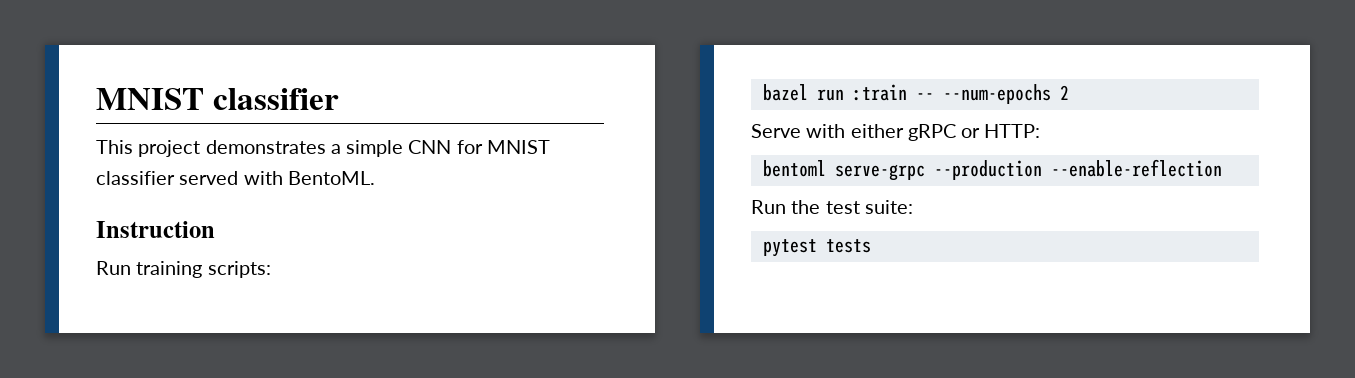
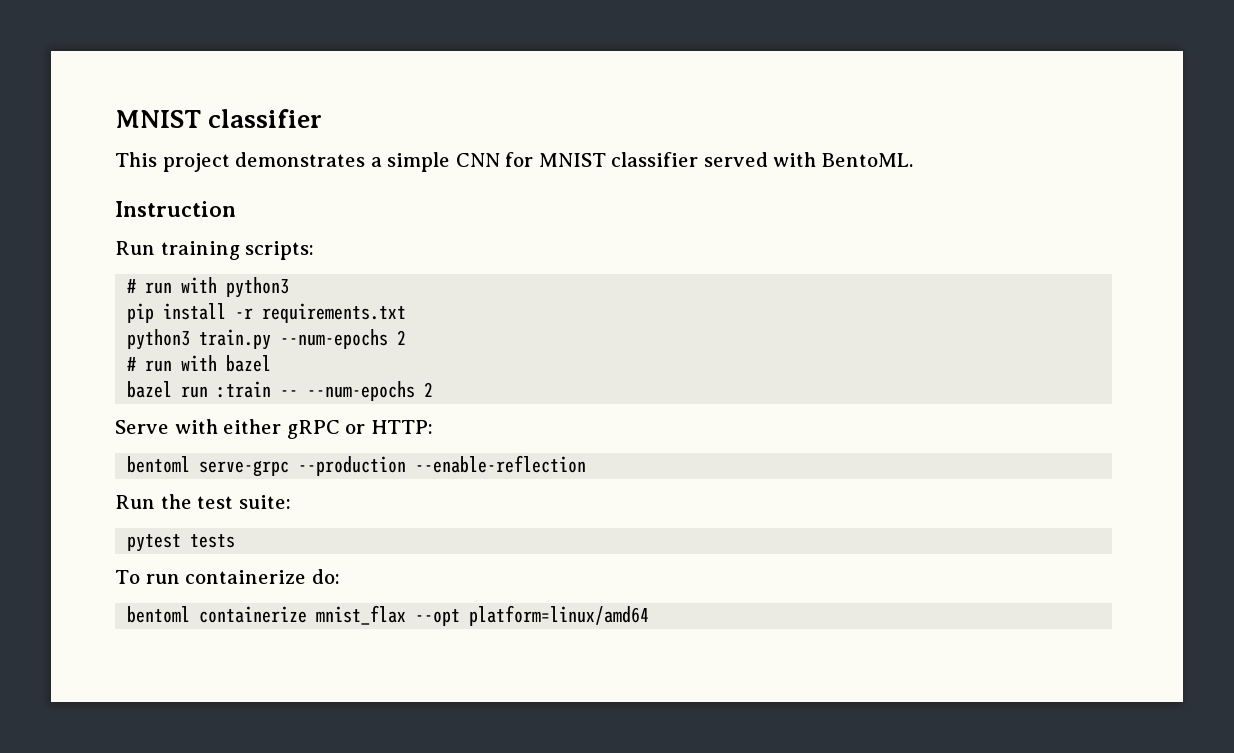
(271, 269) none -> [127,277,290,298] [127,303,407,323] [127,329,407,350] [127,355,272,372] // # run with python3 // pip install -r requirements.txt // python3 train.py --num-epochs 2 // # run with bazel
(871, 246) none -> [115,569,340,584] [127,605,650,626] // To run containerize do: // bentoml containerize mnist_flax --opt platform=linux/amd64

